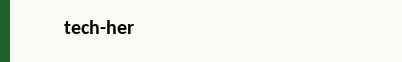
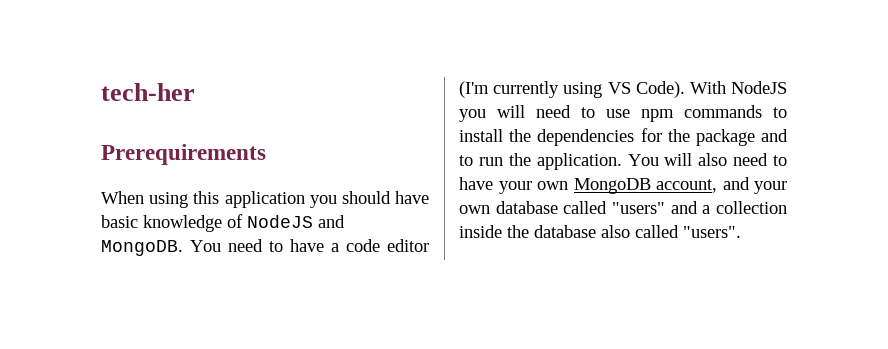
(134, 27) none -> [101,144,266,165] [101,191,429,208] [101,214,345,232] [101,239,429,256] [459,81,787,98] [459,105,787,122] [459,128,788,146] [459,153,787,170] [459,177,787,194] [459,201,787,214] [459,225,741,238] // Prerequirements // When using this application you should have basic knowledge of NodeJS and MongoDB. You need to have a code editor (I'm currently using VS Code). With NodeJS you will need to use npm commands to install the dependencies for the package and to run the application. You will also need to have your own MongoDB account, and your own database called "users" and a collection inside the database also called "users".

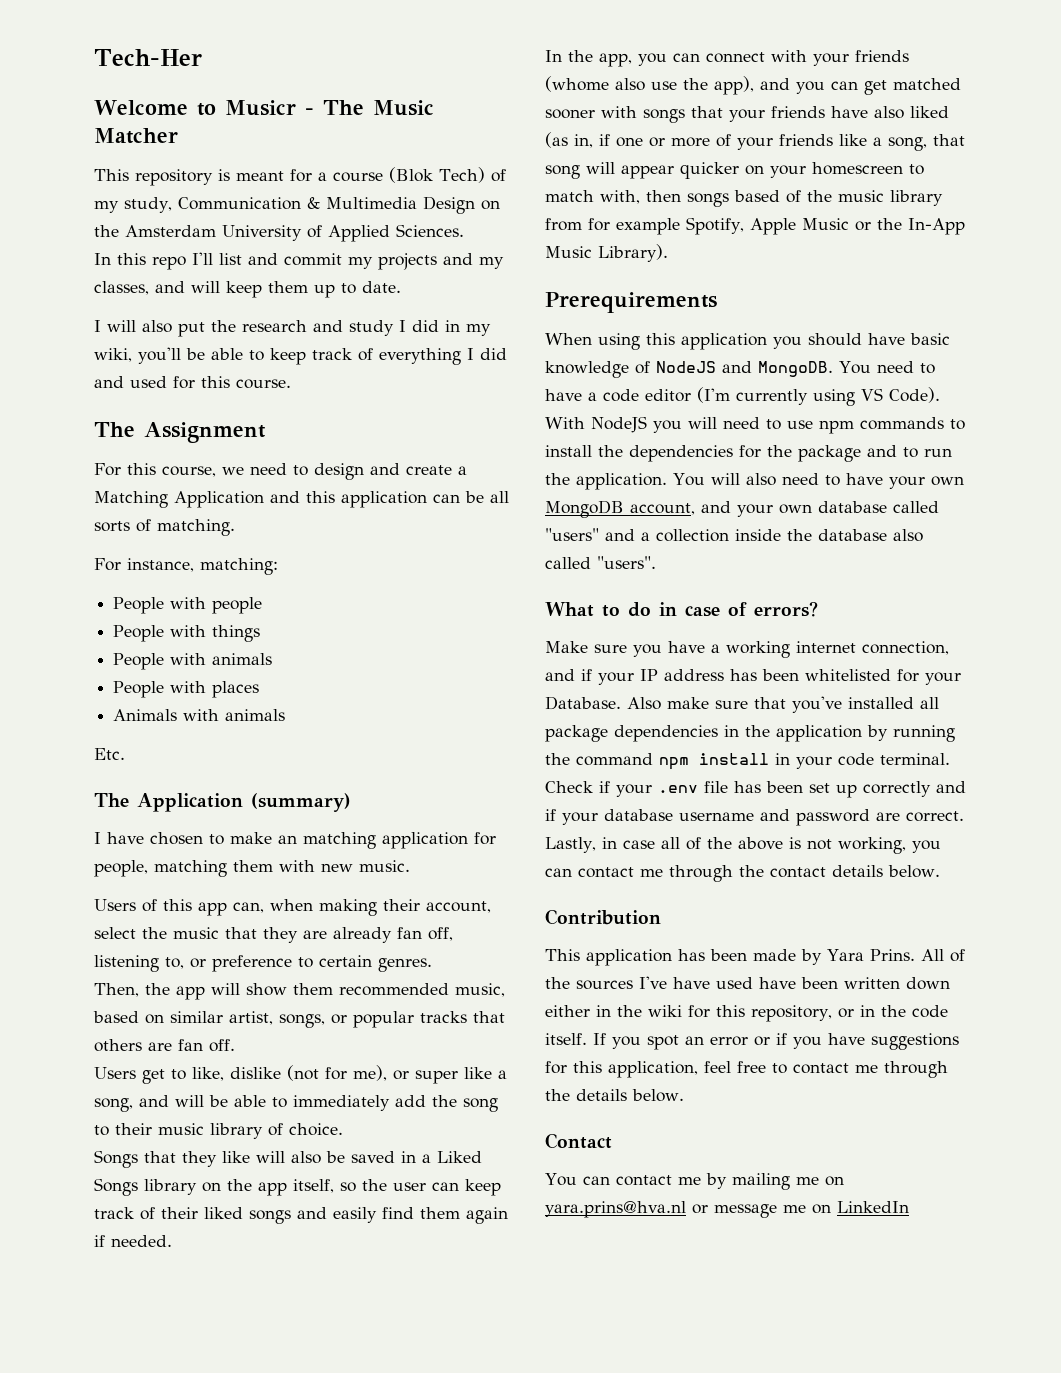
[101,83,195,101] tech-her -> [94,49,202,66] [94,100,434,116] [94,128,178,144] [94,167,506,186] [94,196,500,214] [94,224,464,242] [94,252,504,270] [94,281,401,298] [94,320,491,337] [94,347,507,365] [94,376,291,389] [94,422,266,443] [94,463,467,480] [94,491,509,508] [94,519,235,536] [94,558,278,575] [113,597,263,614] [113,625,261,642] [113,653,273,670] [113,681,260,698] [113,709,286,721] [94,748,125,760] [94,793,351,812] [94,832,496,849] [94,860,410,877] [94,899,491,916] [94,927,453,943] [94,955,432,972] [94,983,505,1000] [93,1011,505,1028] [94,1039,235,1052] [94,1065,507,1084] [94,1095,498,1112] [94,1123,343,1139] [94,1150,482,1168] [94,1178,501,1196] [94,1207,508,1224] [94,1235,172,1247] [545,50,909,67] [545,76,961,95] [545,106,949,123] [545,132,965,151] [545,162,924,179] [545,190,943,207] [545,217,965,235] [545,244,668,262] Tech-Her // Welcome to Musicr - The Music Matcher // This repository is meant for a course (Blok Tech) of my study, Communication & Multimedia Design on the Amsterdam University of Applied Sciences. // In this repo I'll list and commit my projects and my classes, and will keep them up to date. // I will also put the research and study I did in my wiki, you'll be able to keep track of everything I did and used for this course. // The Assignment // For this course, we need to design and create a Matching Application and this application can be all sorts of matching. // For instance, matching: // People with people // People with things // People with animals // People with places // Animals with animals // Etc. // The Application (summary) // I have chosen to make an matching application for people, matching them with new music. // Users of this app can, when making their account, select the music that they are already fan off, listening to, or preference to certain genres. // Then, the app will show them recommended music, based on similar artist, songs, or popular tracks that others are fan off. // Users get to like, dislike (not for me), or super like a song, and will be able to immediately add the song to their music library of choice. // Songs that they like will also be saved in a Liked Songs library on the app itself, so the user can keep track of their liked songs and easily find them again if needed. // In the app, you can connect with your friends (whome also use the app), and you can get matched sooner with songs that your friends have also liked (as in, if one or more of your friends like a song, that song will appear quicker on your homescreen to match with, then songs based of the music library from for example Spotify, Apple Music or the In-App Music Library).
(741, 232) none -> [545,601,818,617] [545,641,949,658] [545,669,961,685] [545,696,939,713] [545,725,955,742] [545,753,950,770] [545,781,966,798] [545,809,964,826] [545,837,941,854] [545,865,940,882] [545,909,661,925] [545,949,965,966] [545,976,950,990] [545,1005,948,1022] [545,1033,959,1050] [545,1061,948,1078] [545,1089,684,1102] [545,1133,612,1149] [545,1173,844,1190] [545,1201,909,1218] // What to do in case of errors? // Make sure you have a working internet connection, and if your IP address has been whitelisted for your Database. Also make sure that you've installed all package dependencies in the application by running the command npm install in your code terminal. Check if your .env file has been set up correctly and if your database username and password are correct. Lastly, in case all of the above is not working, you can contact me through the contact details below. // Contribution // This application has been made by Yara Prins. All of the sources I've have used have been written down either in the wiki for this repository, or in the code itself. If you spot an error or if you have suggestions for this application, feel free to contact me through the details below. // Contact // You can contact me by mailing me on yara.prins@hva.nl or message me on LinkedIn

